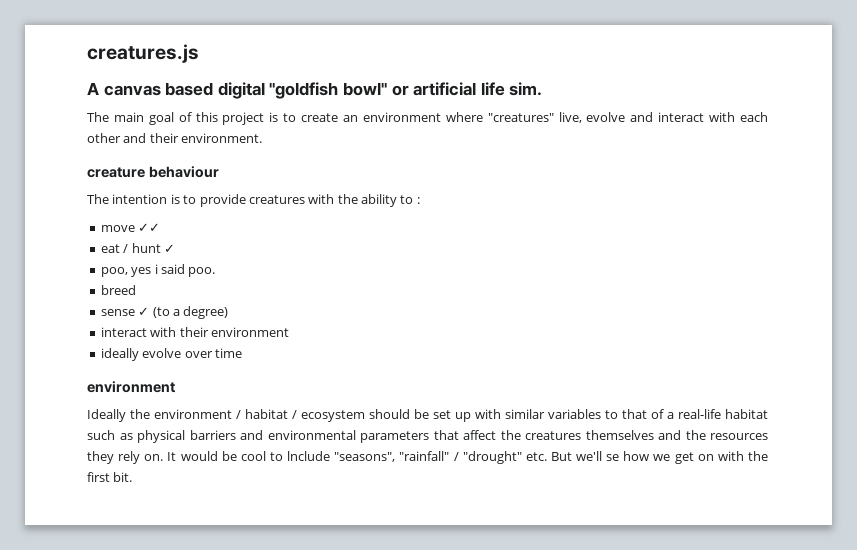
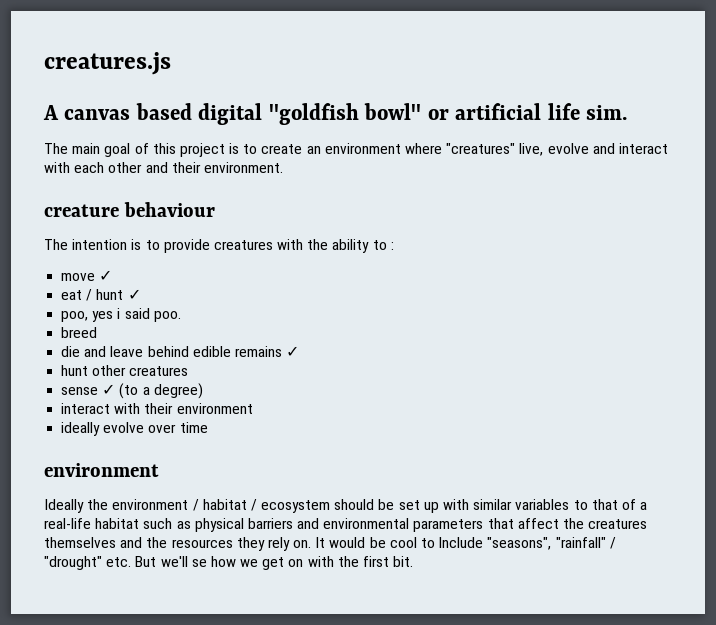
[138,223,161,232] ✓✓ -> [99,270,113,281] ✓
(136, 290) none -> [61,346,300,357] [61,365,189,376] // die and leave behind edible remains ✓ // hunt other creatures

